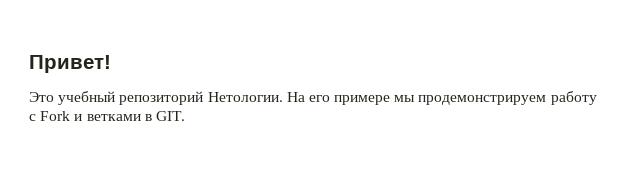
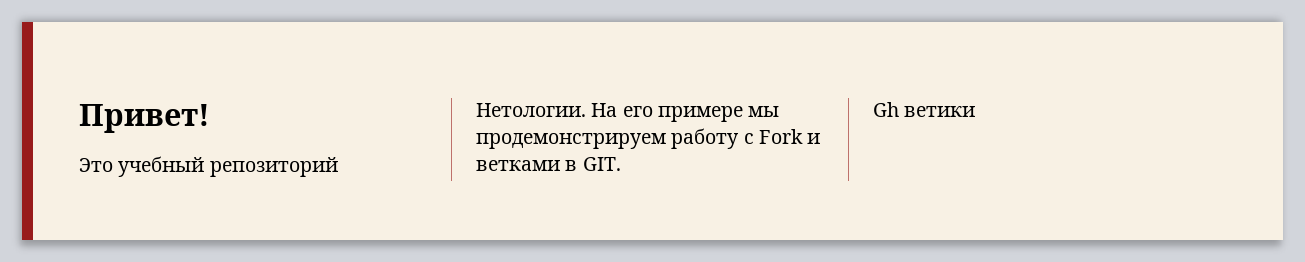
(185, 116) none -> [873,102,976,117] // Gh ветики

